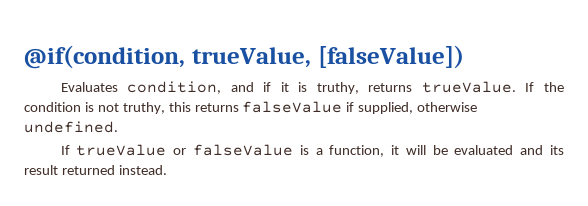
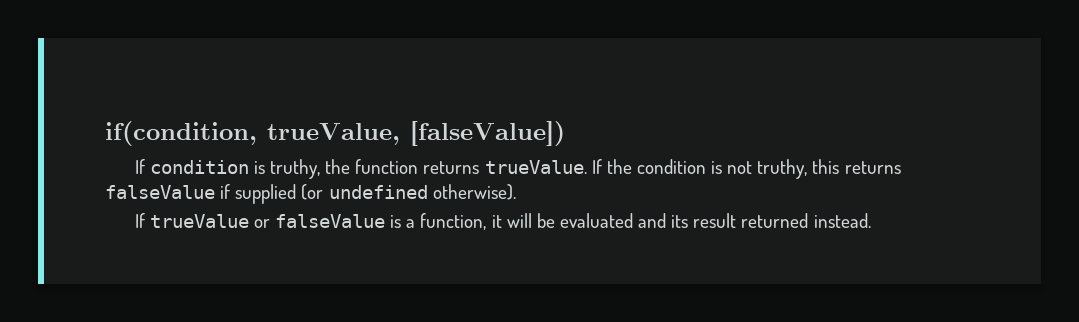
[24,45,185,69] @if(condition, -> [105,121,257,146] if(condition,
[60,81,359,94] Evaluates condition, and if it is truthy, -> [134,159,419,179] If condition is truthy, the function
[358,102,478,114] [24,121,118,133] supplied, otherwise undefined. -> [235,184,516,204] supplied (or undefined otherwise).

